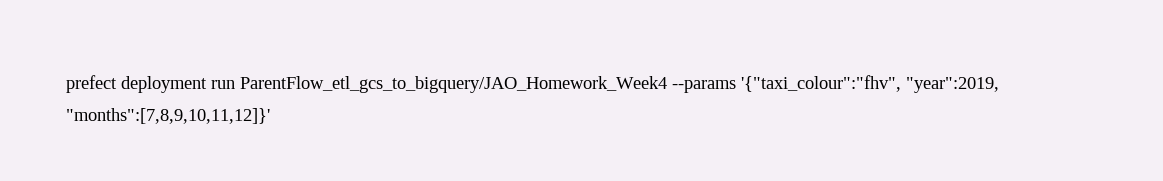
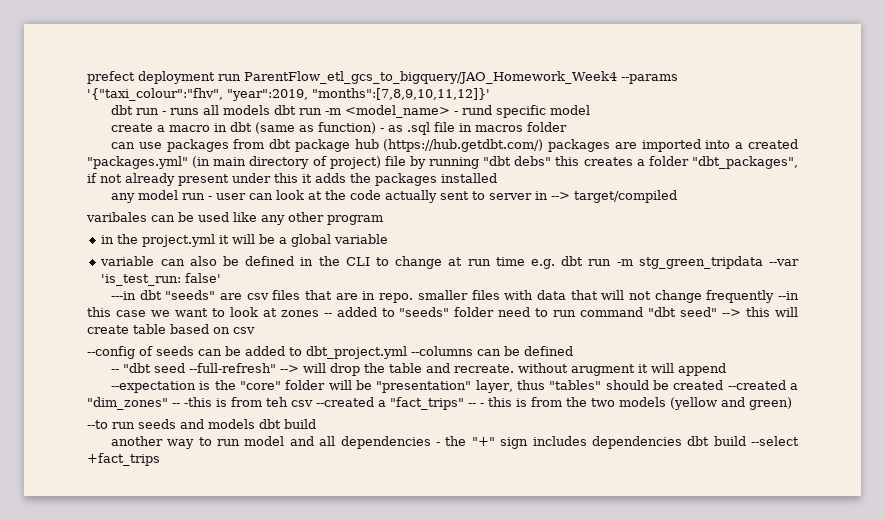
(270, 116) none -> [110,105,590,118] [110,122,567,135] [110,139,798,152] [87,156,798,169] [87,173,497,186] [110,190,677,203] [86,212,383,225] [101,234,389,247] [100,256,799,269] [101,273,222,286] [110,290,799,303] [87,307,799,317] [87,324,255,334] [87,346,573,359] [110,363,726,376] [110,380,799,393] [87,397,792,410] [87,419,316,429] [110,436,800,449] [87,453,160,466] // dbt run - runs all models dbt run -m <model_name> - rund specific model // create a macro in dbt (same as function) - as .sql file in macros folder // can use packages from dbt package hub (https://hub.getdbt.com/) packages are imported into a created "packages.yml" (in main directory of project) file by running "dbt debs" this creates a folder "dbt_packages", if not already present under this it adds the packages installed // any model run - user can look at the code actually sent to server in --> target/compiled // varibales can be used like any other program // in the project.yml it will be a global variable // variable can also be defined in the CLI to change at run time e.g. dbt run -m stg_green_tripdata --var 'is_test_run: false' // ---in dbt "seeds" are csv files that are in repo. smaller files with data that will not change frequently --in this case we want to look at zones -- added to "seeds" folder need to run command "dbt seed" --> this will create table based on csv // --config of seeds can be added to dbt_project.yml --columns can be defined // -- "dbt seed --full-refresh" --> will drop the table and recreate. without arugment it will append // --expectation is the "core" folder will be "presentation" layer, thus "tables" should be created --created a "dim_zones" -- -this is from teh csv --created a "fact_trips" -- - this is from the two models (yellow and green) // --to run seeds and models dbt build // another way to run model and all dependencies - the "+" sign includes dependencies dbt build --select +fact_trips

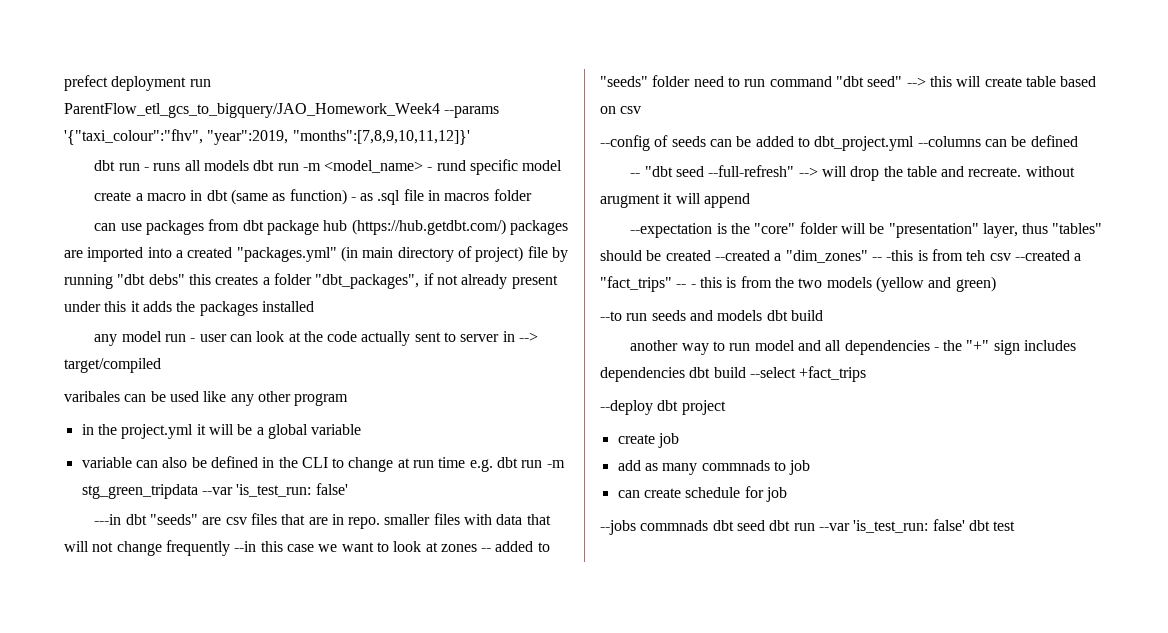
(160, 459) none -> [600,400,726,415] [617,433,679,448] [617,460,811,475] [617,486,787,502] [600,519,1016,535] // --deploy dbt project // create job // add as many commnads to job // can create schedule for job // --jobs commnads dbt seed dbt run --var 'is_test_run: false' dbt test

